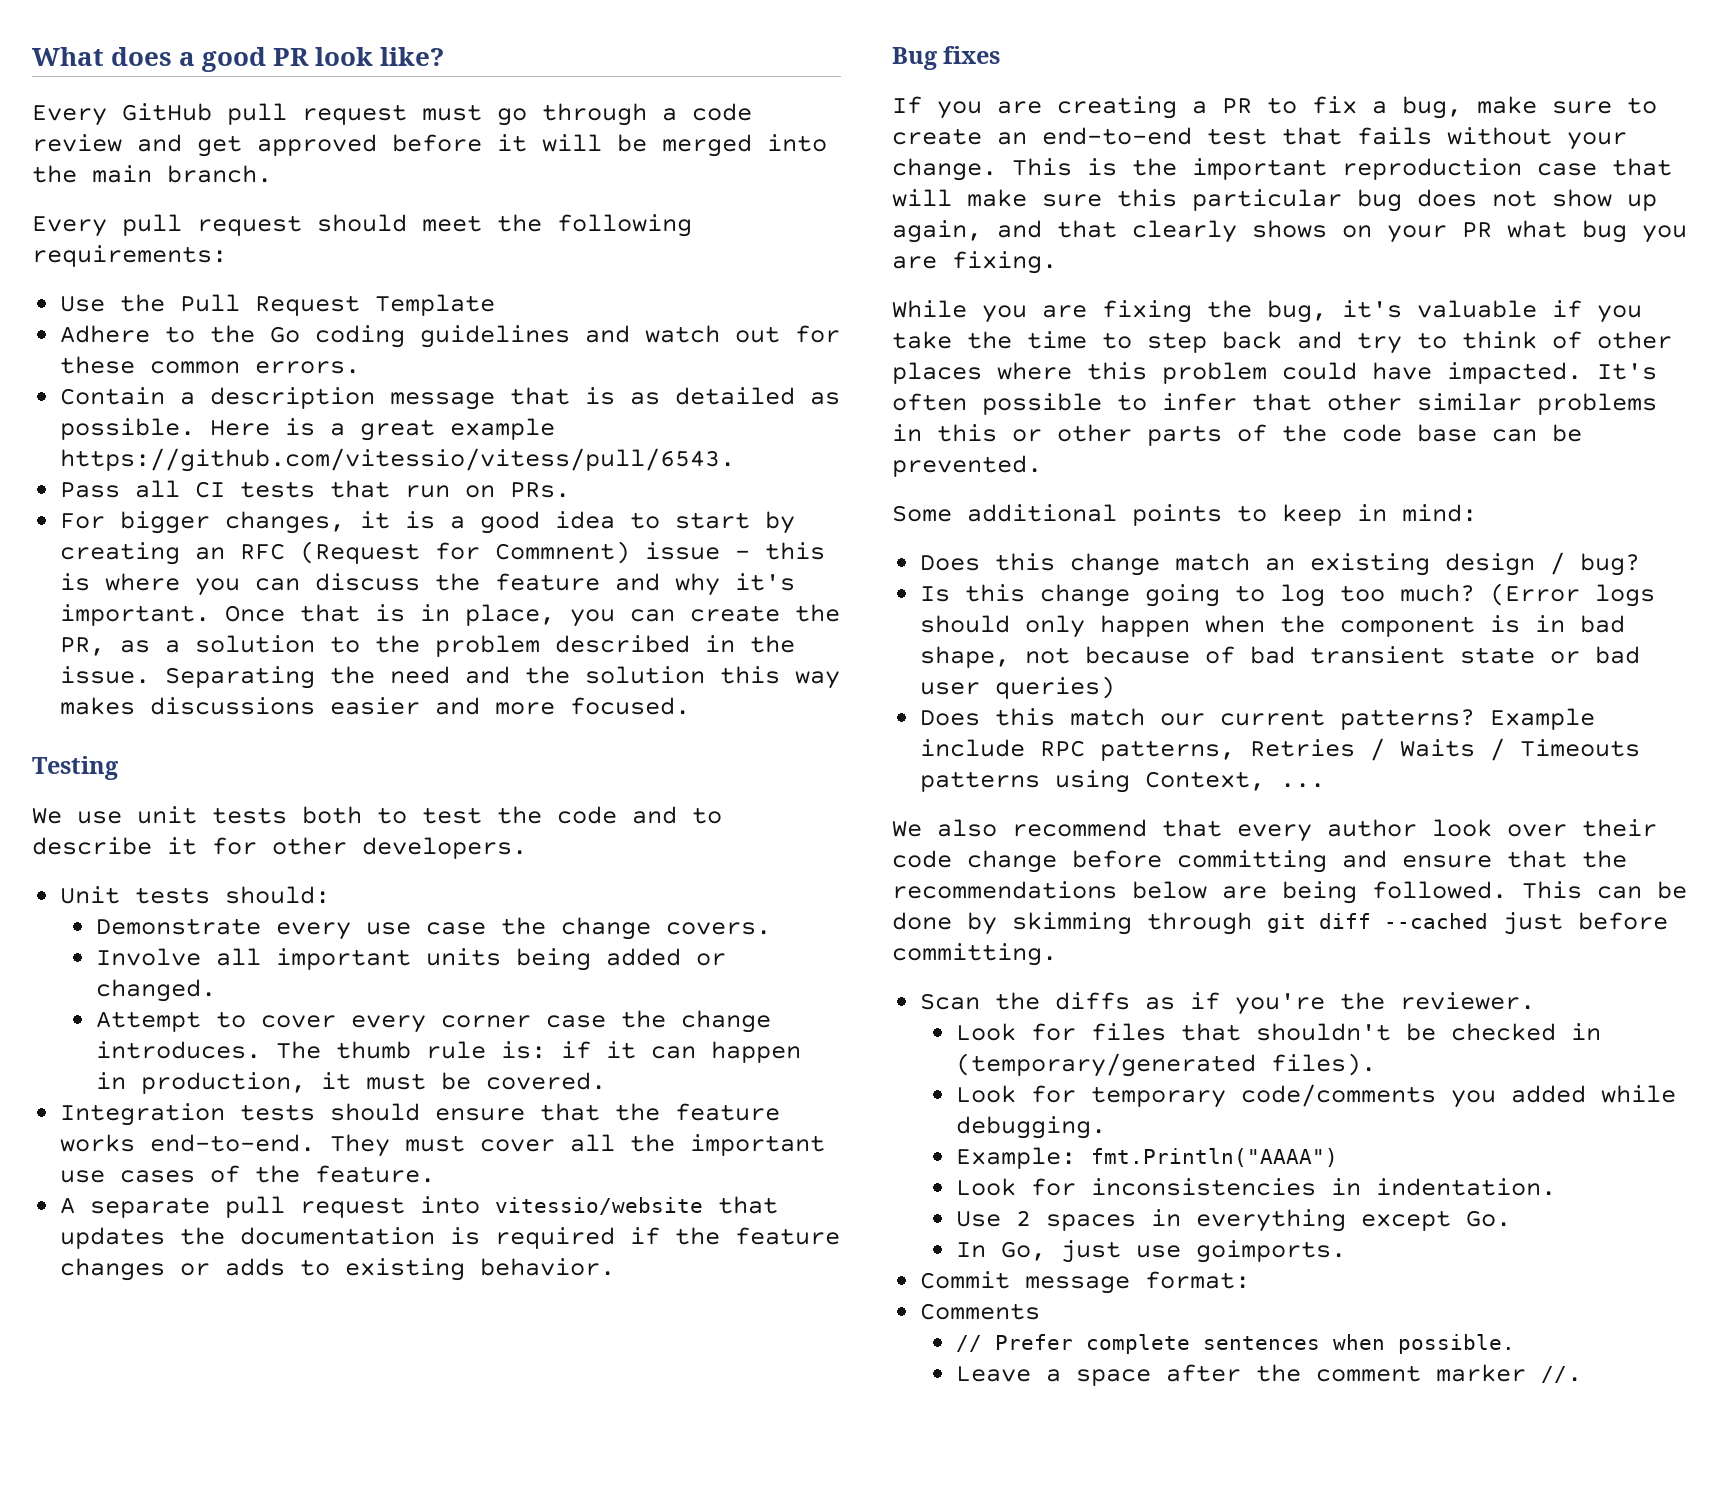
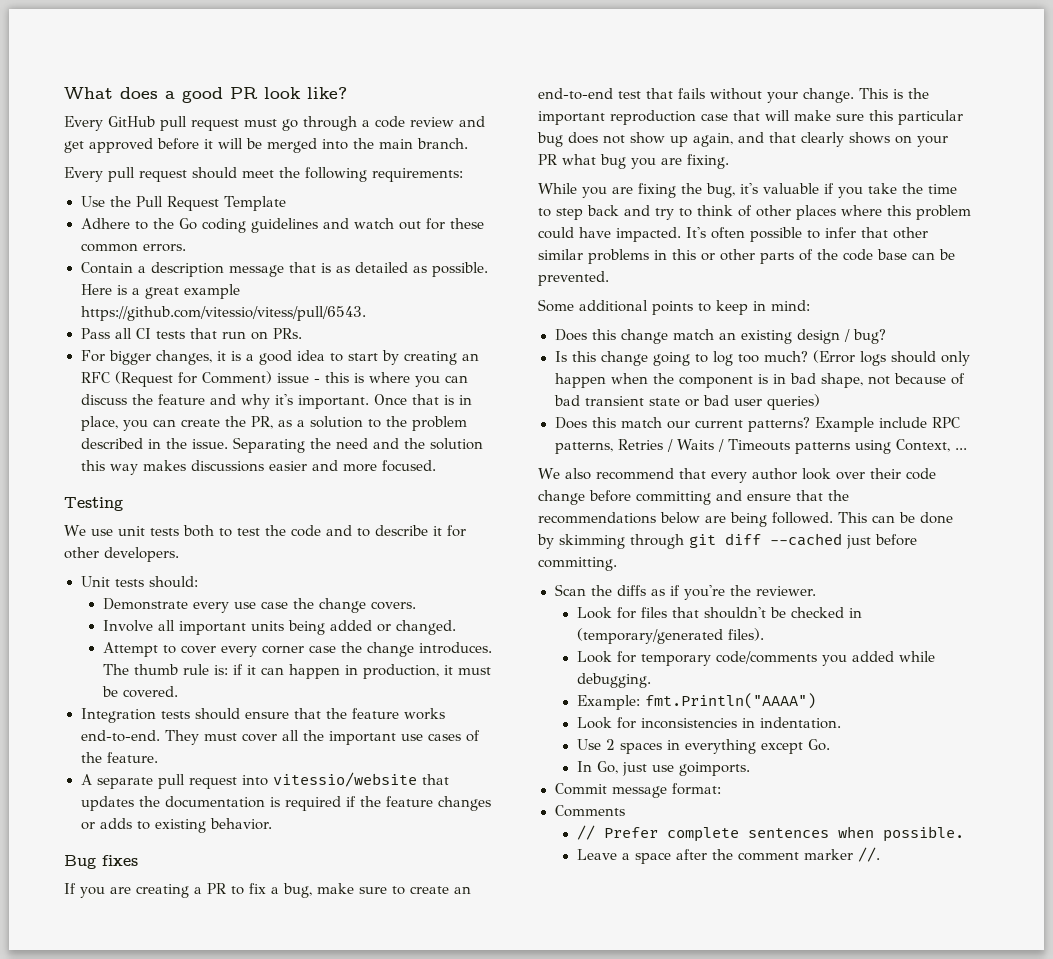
[495,541,631,564] Commnent) -> [201,371,272,384] Comment)

